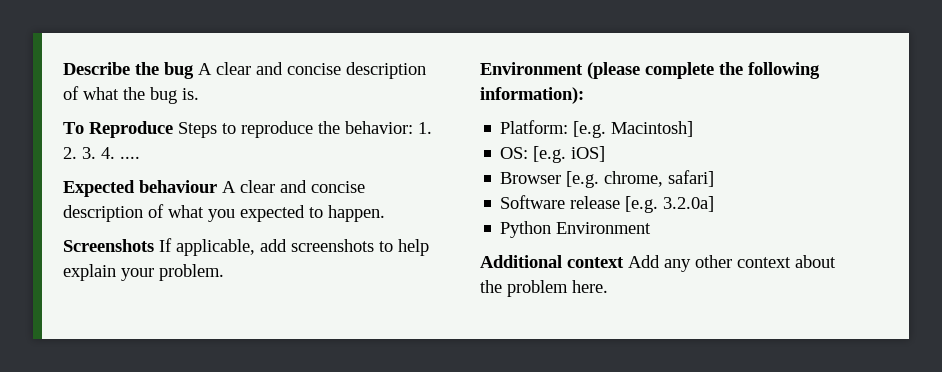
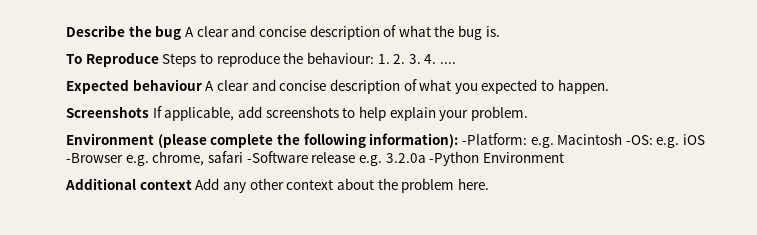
[345,121,413,134] behavior: -> [306,52,374,64] behaviour:
[500,120,694,138] [500,146,606,163] [500,170,715,188] [500,195,715,213] [500,221,552,238] // Platform: [e.g. Macintosh] // OS: [e.g. iOS] // Browser [e.g. chrome, safari] // Software release [e.g. 3.2.0a] // Python -> [461,133,706,148] [66,151,480,166] -Platform: e.g. Macintosh -OS: e.g. iOS -Browser e.g. chrome, safari -Software release e.g. 3.2.0a -Python

